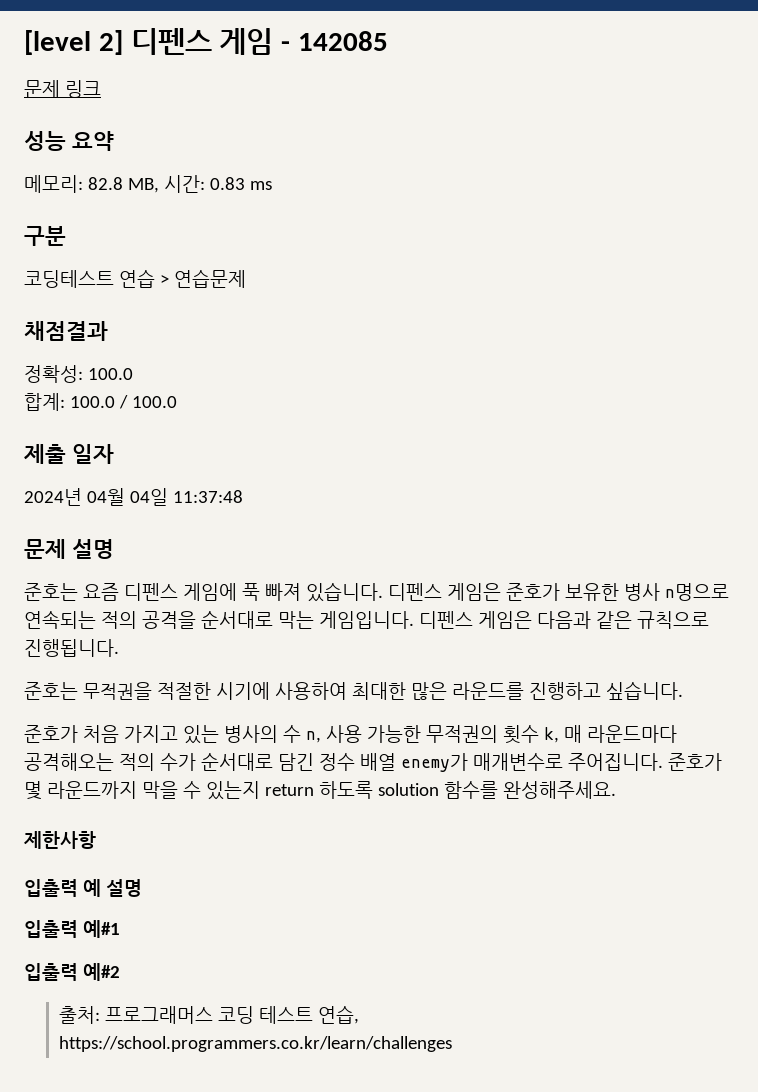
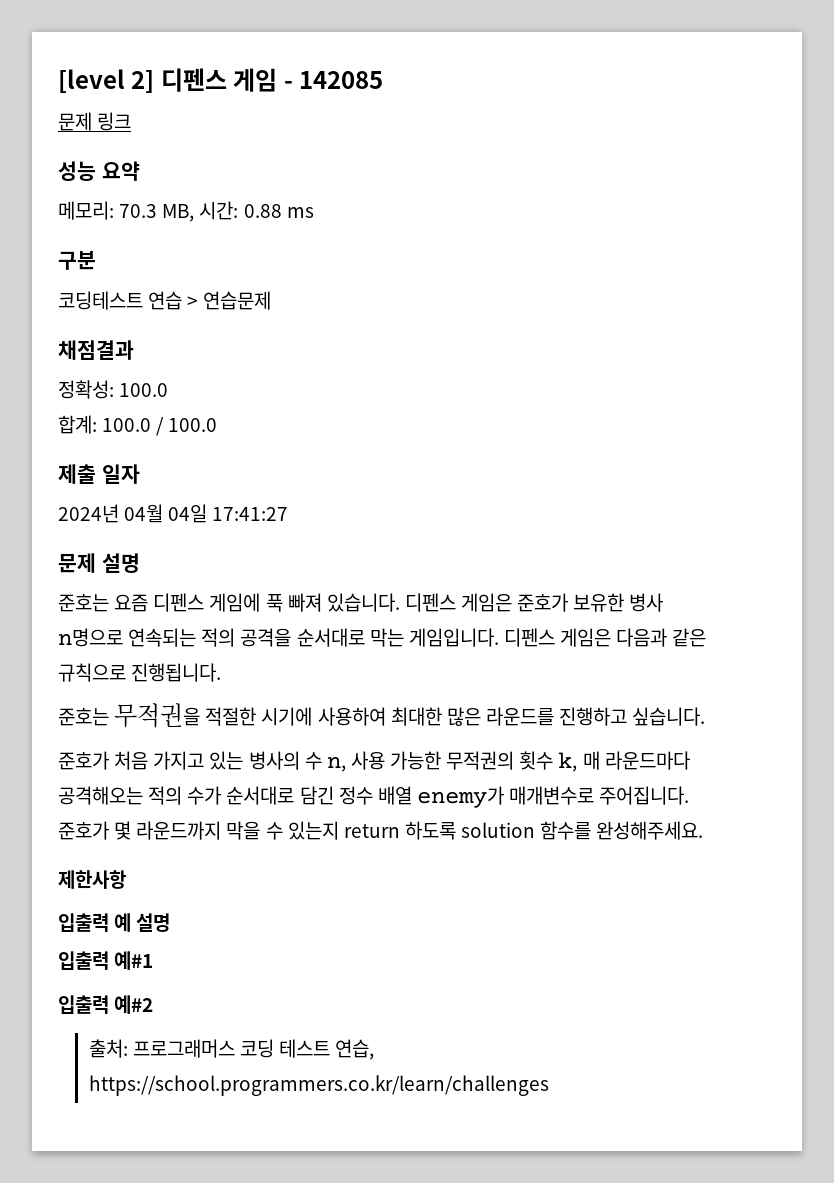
[87,177,123,190] 82.8 -> [119,204,158,218] 70.3
[209,177,245,190] 0.83 -> [243,204,282,218] 0.88
[172,490,243,503] 11:37:48 -> [212,507,289,521] 17:41:27

